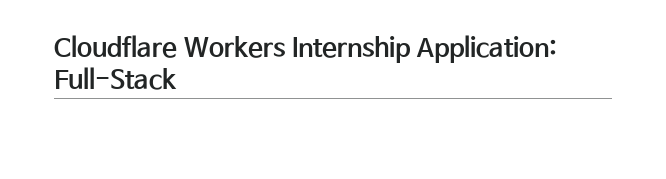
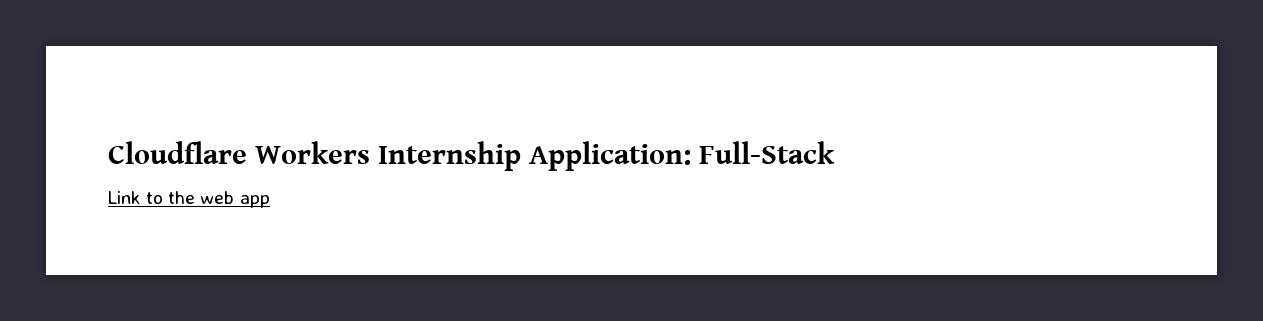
(177, 78) none -> [108,191,270,208] // Link to the web app

